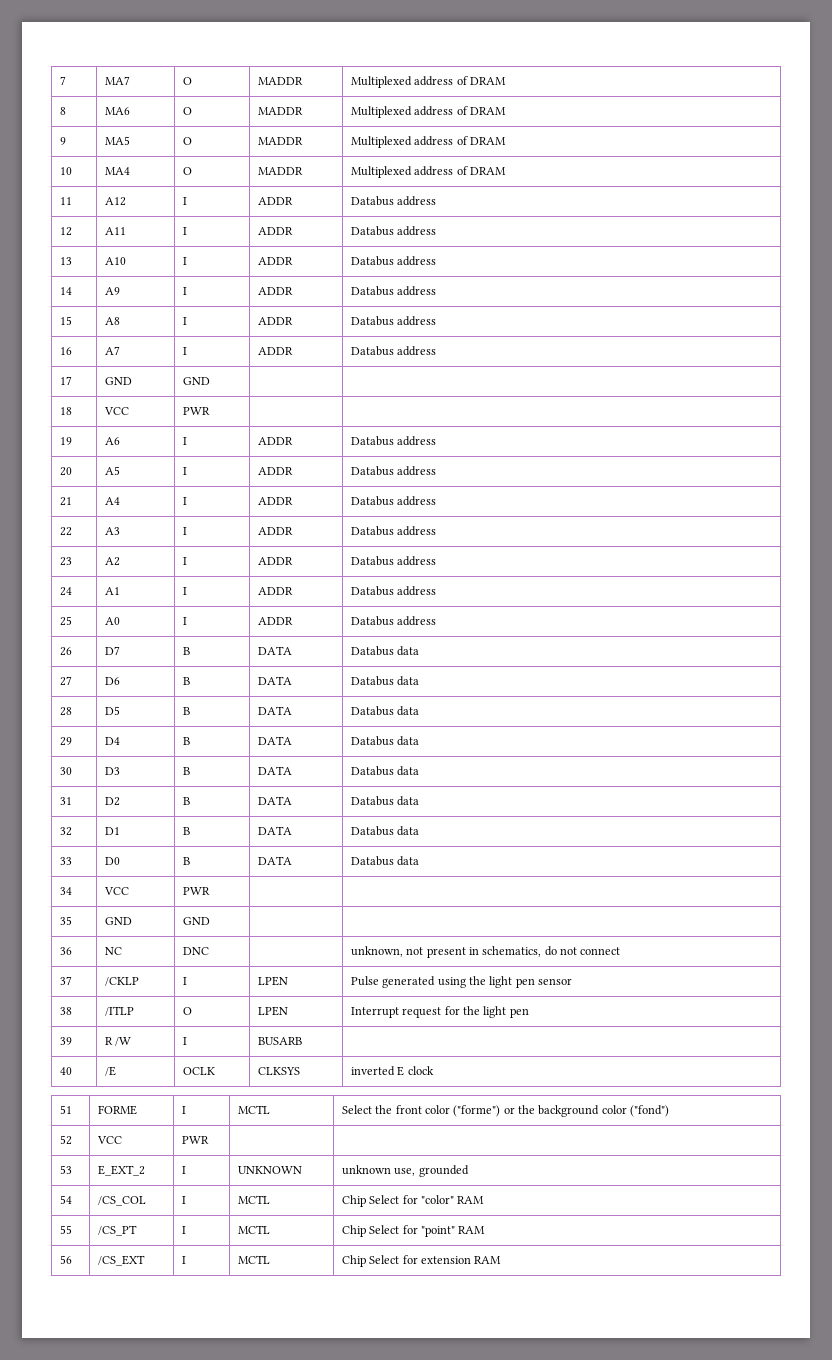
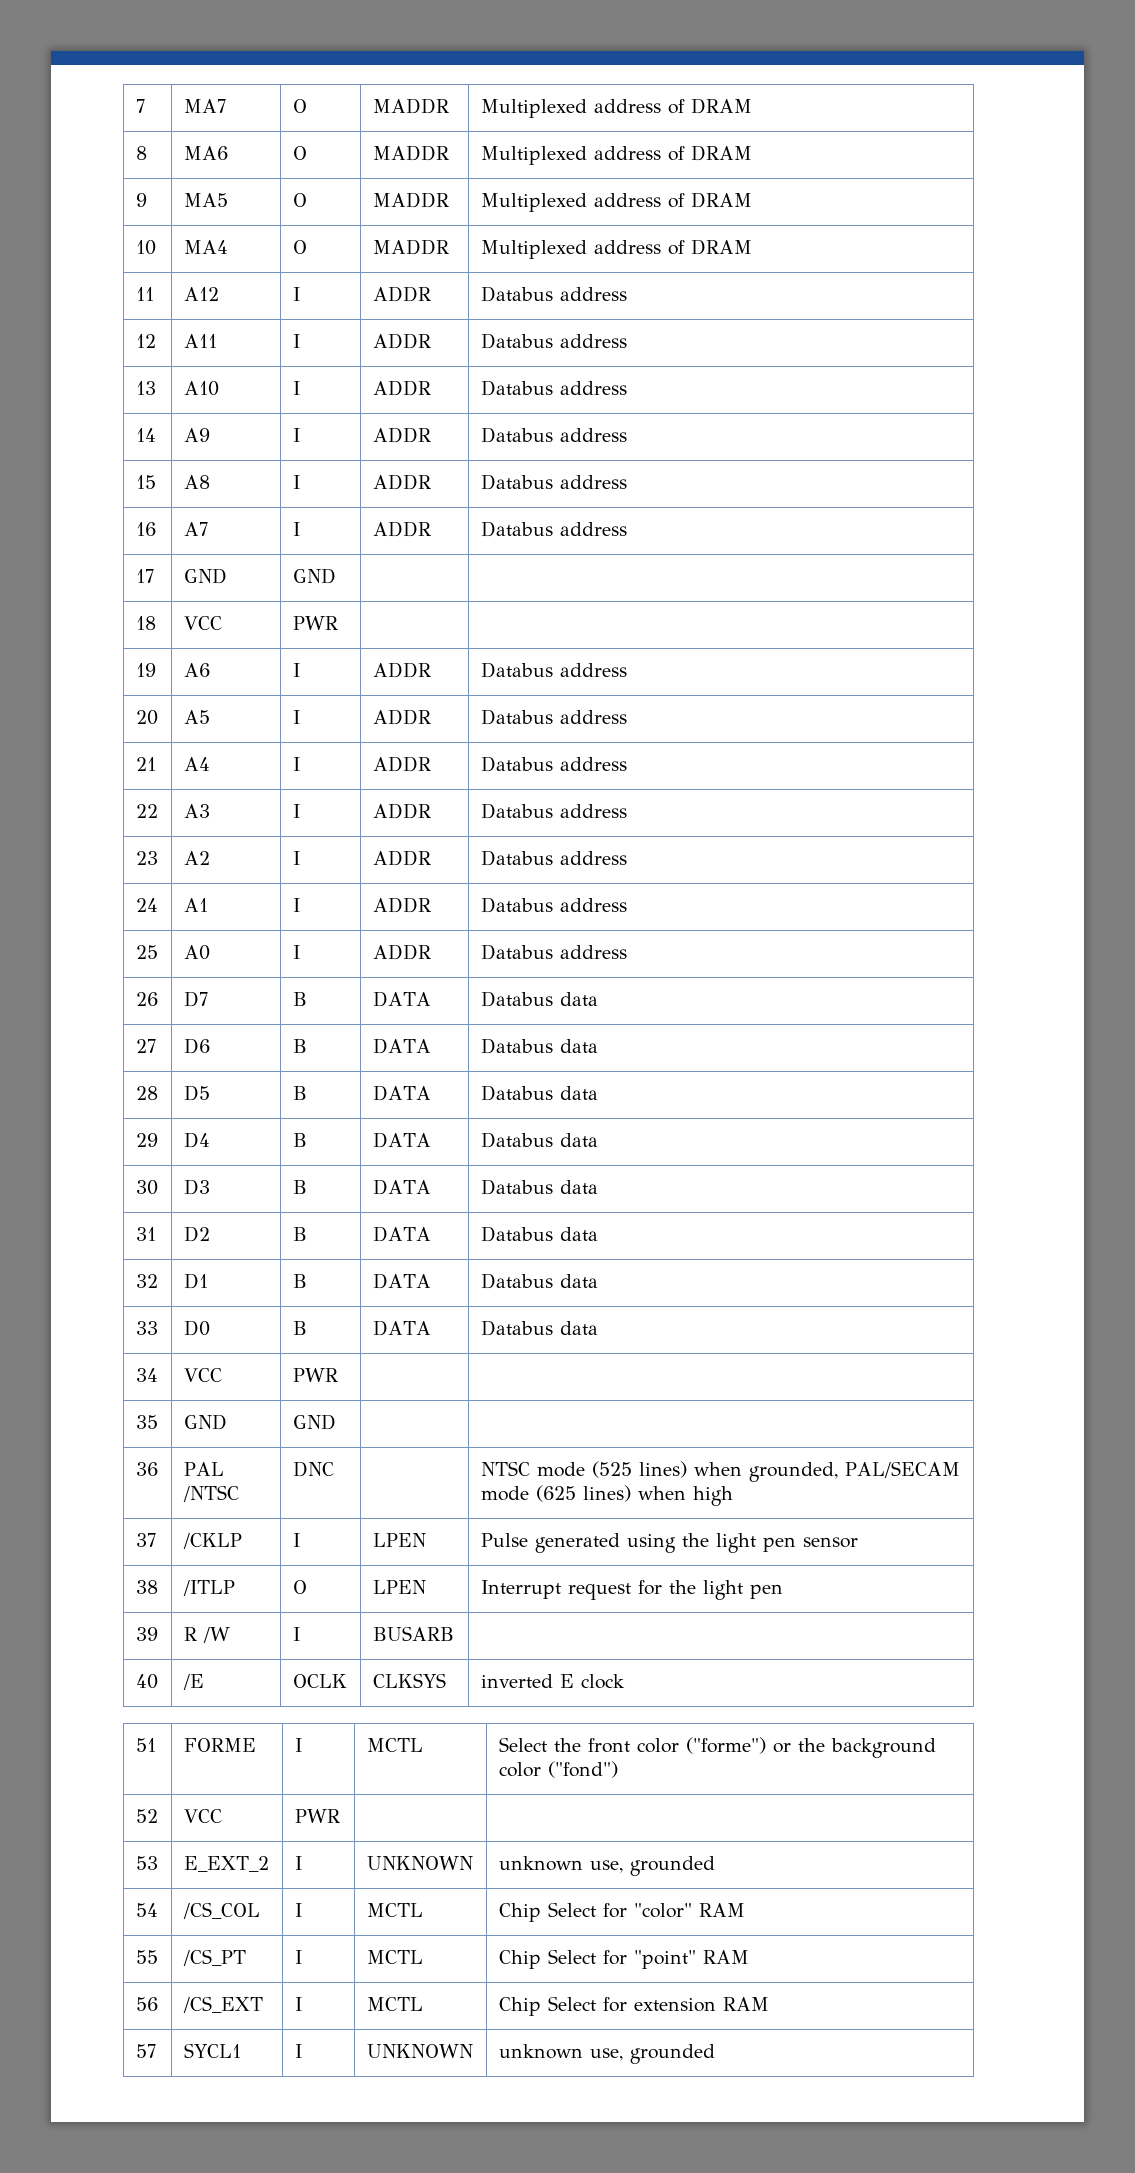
[104,947,122,955] NC -> [183,1462,224,1476] [182,1485,239,1502] PAL /NTSC
[350,946,621,958] unknown, not present in schematics, do not connect -> [480,1461,960,1482] [480,1485,733,1506] NTSC mode (525 lines) when grounded, PAL/SECAM mode (625 lines) when high
(502, 1260) none -> [135,2044,156,2058] [183,2043,241,2058] [294,2044,302,2058] [366,2044,473,2058] [498,2044,715,2064] // 57 | SYCL1 | I | UNKNOWN | unknown use, grounded

